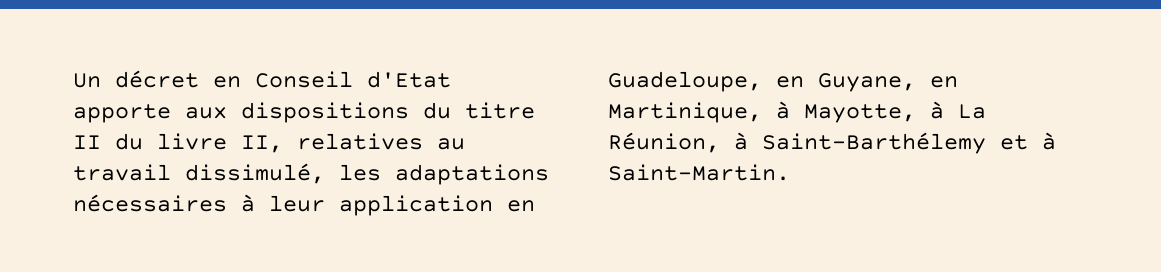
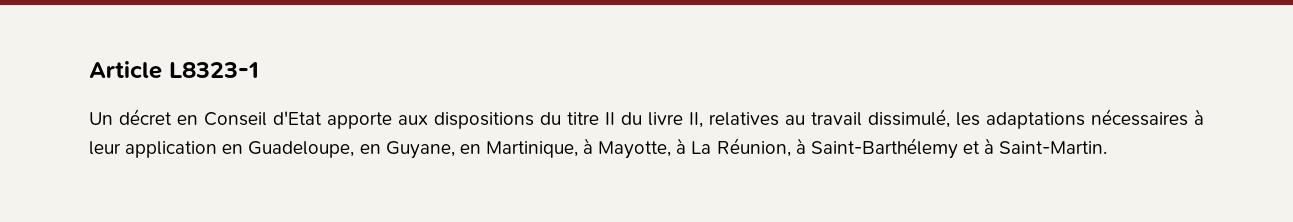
(73, 80) none -> [89,61,259,79] Article L8323-1 //

